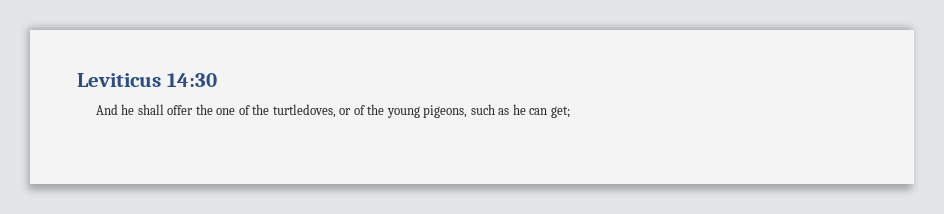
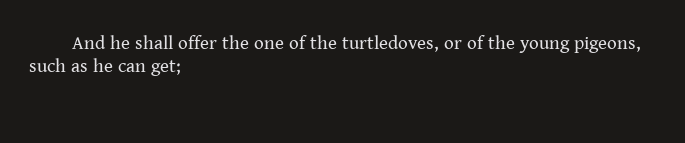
[77,73,217,87] Leviticus 14:30 // -> (72, 42) none

